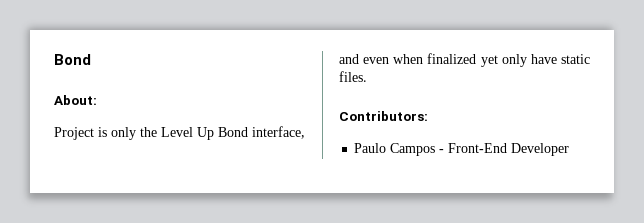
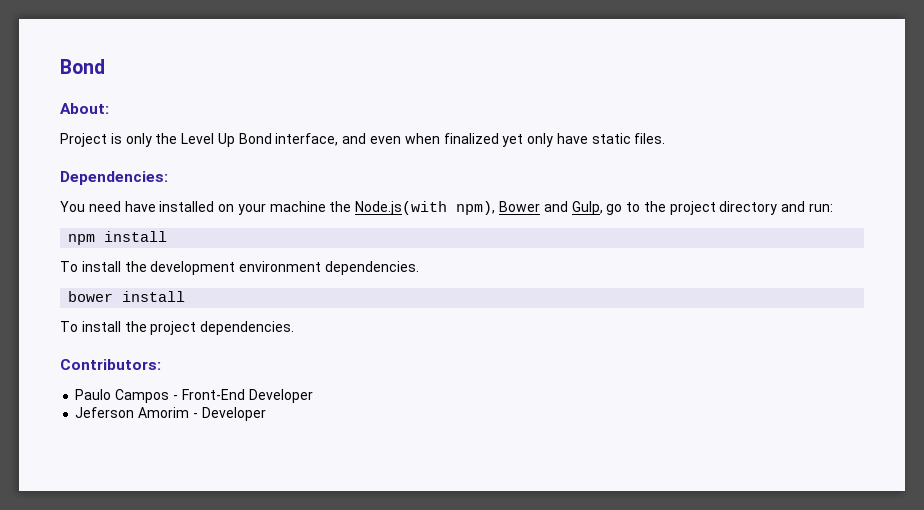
(367, 76) none -> [60,171,168,185] [60,201,834,215] [68,231,168,245] [60,261,419,275] [68,291,186,302] [60,321,295,335] // Dependencies: // You need have installed on your machine the Node.js(with npm), Bower and Gulp, go to the project directory and run: // npm install // To install the development environment dependencies. // bower install // To install the project dependencies.
(570, 149) none -> [75,407,266,421] // Jeferson Amorim - Developer

